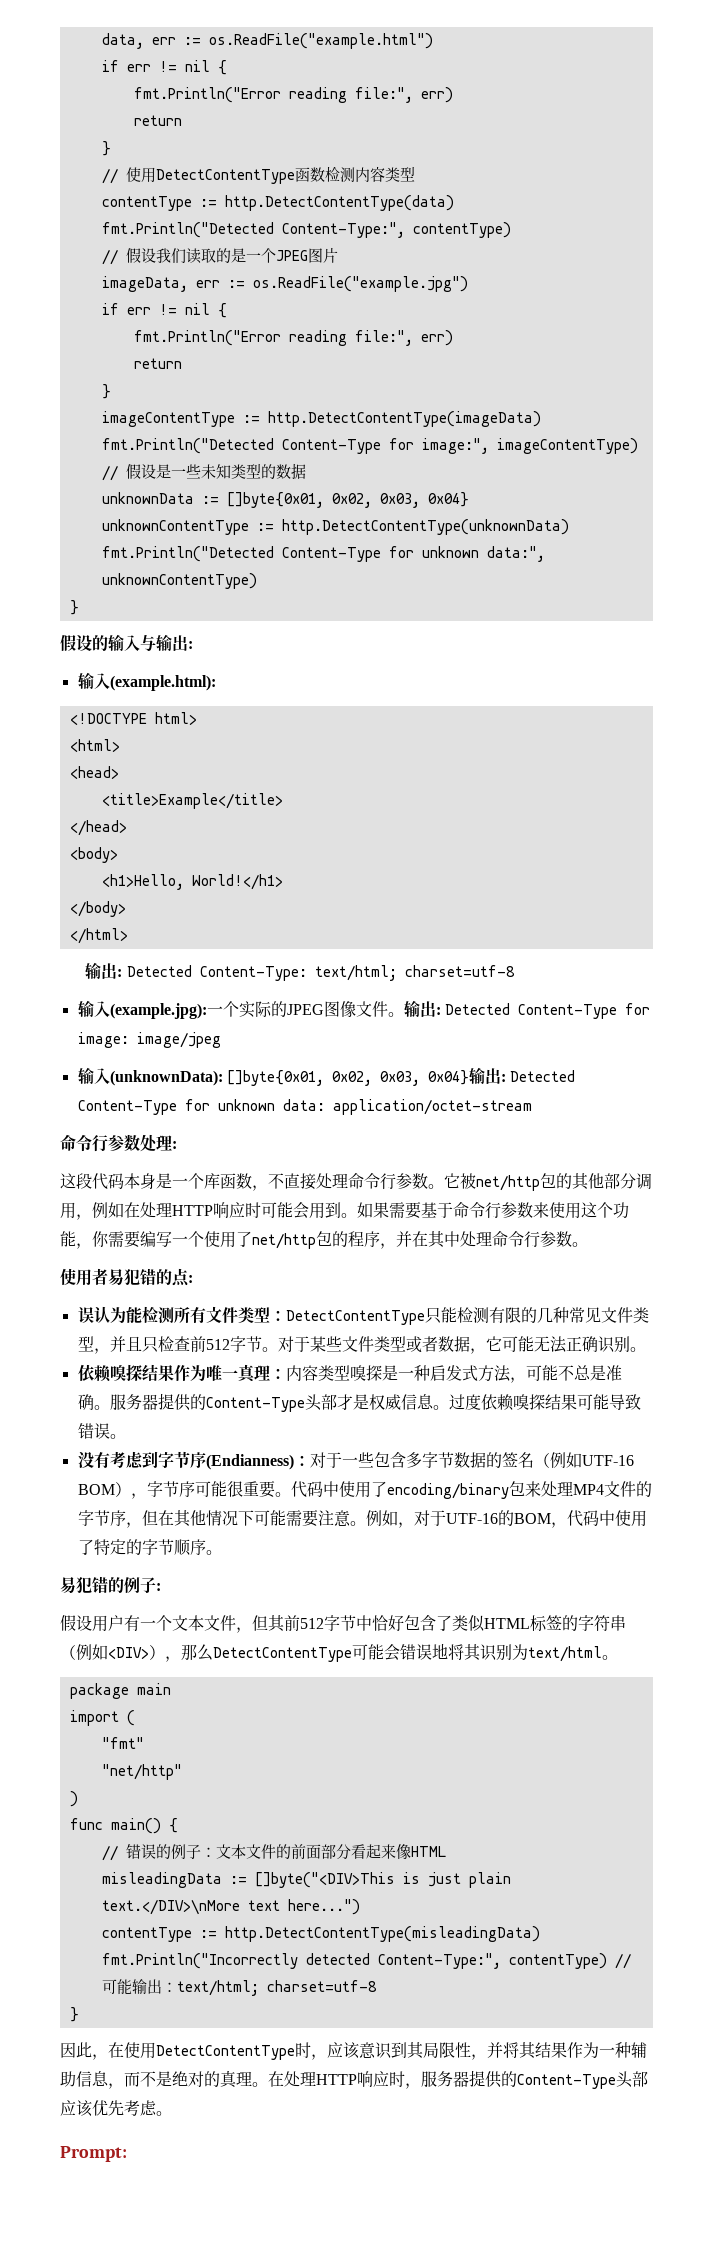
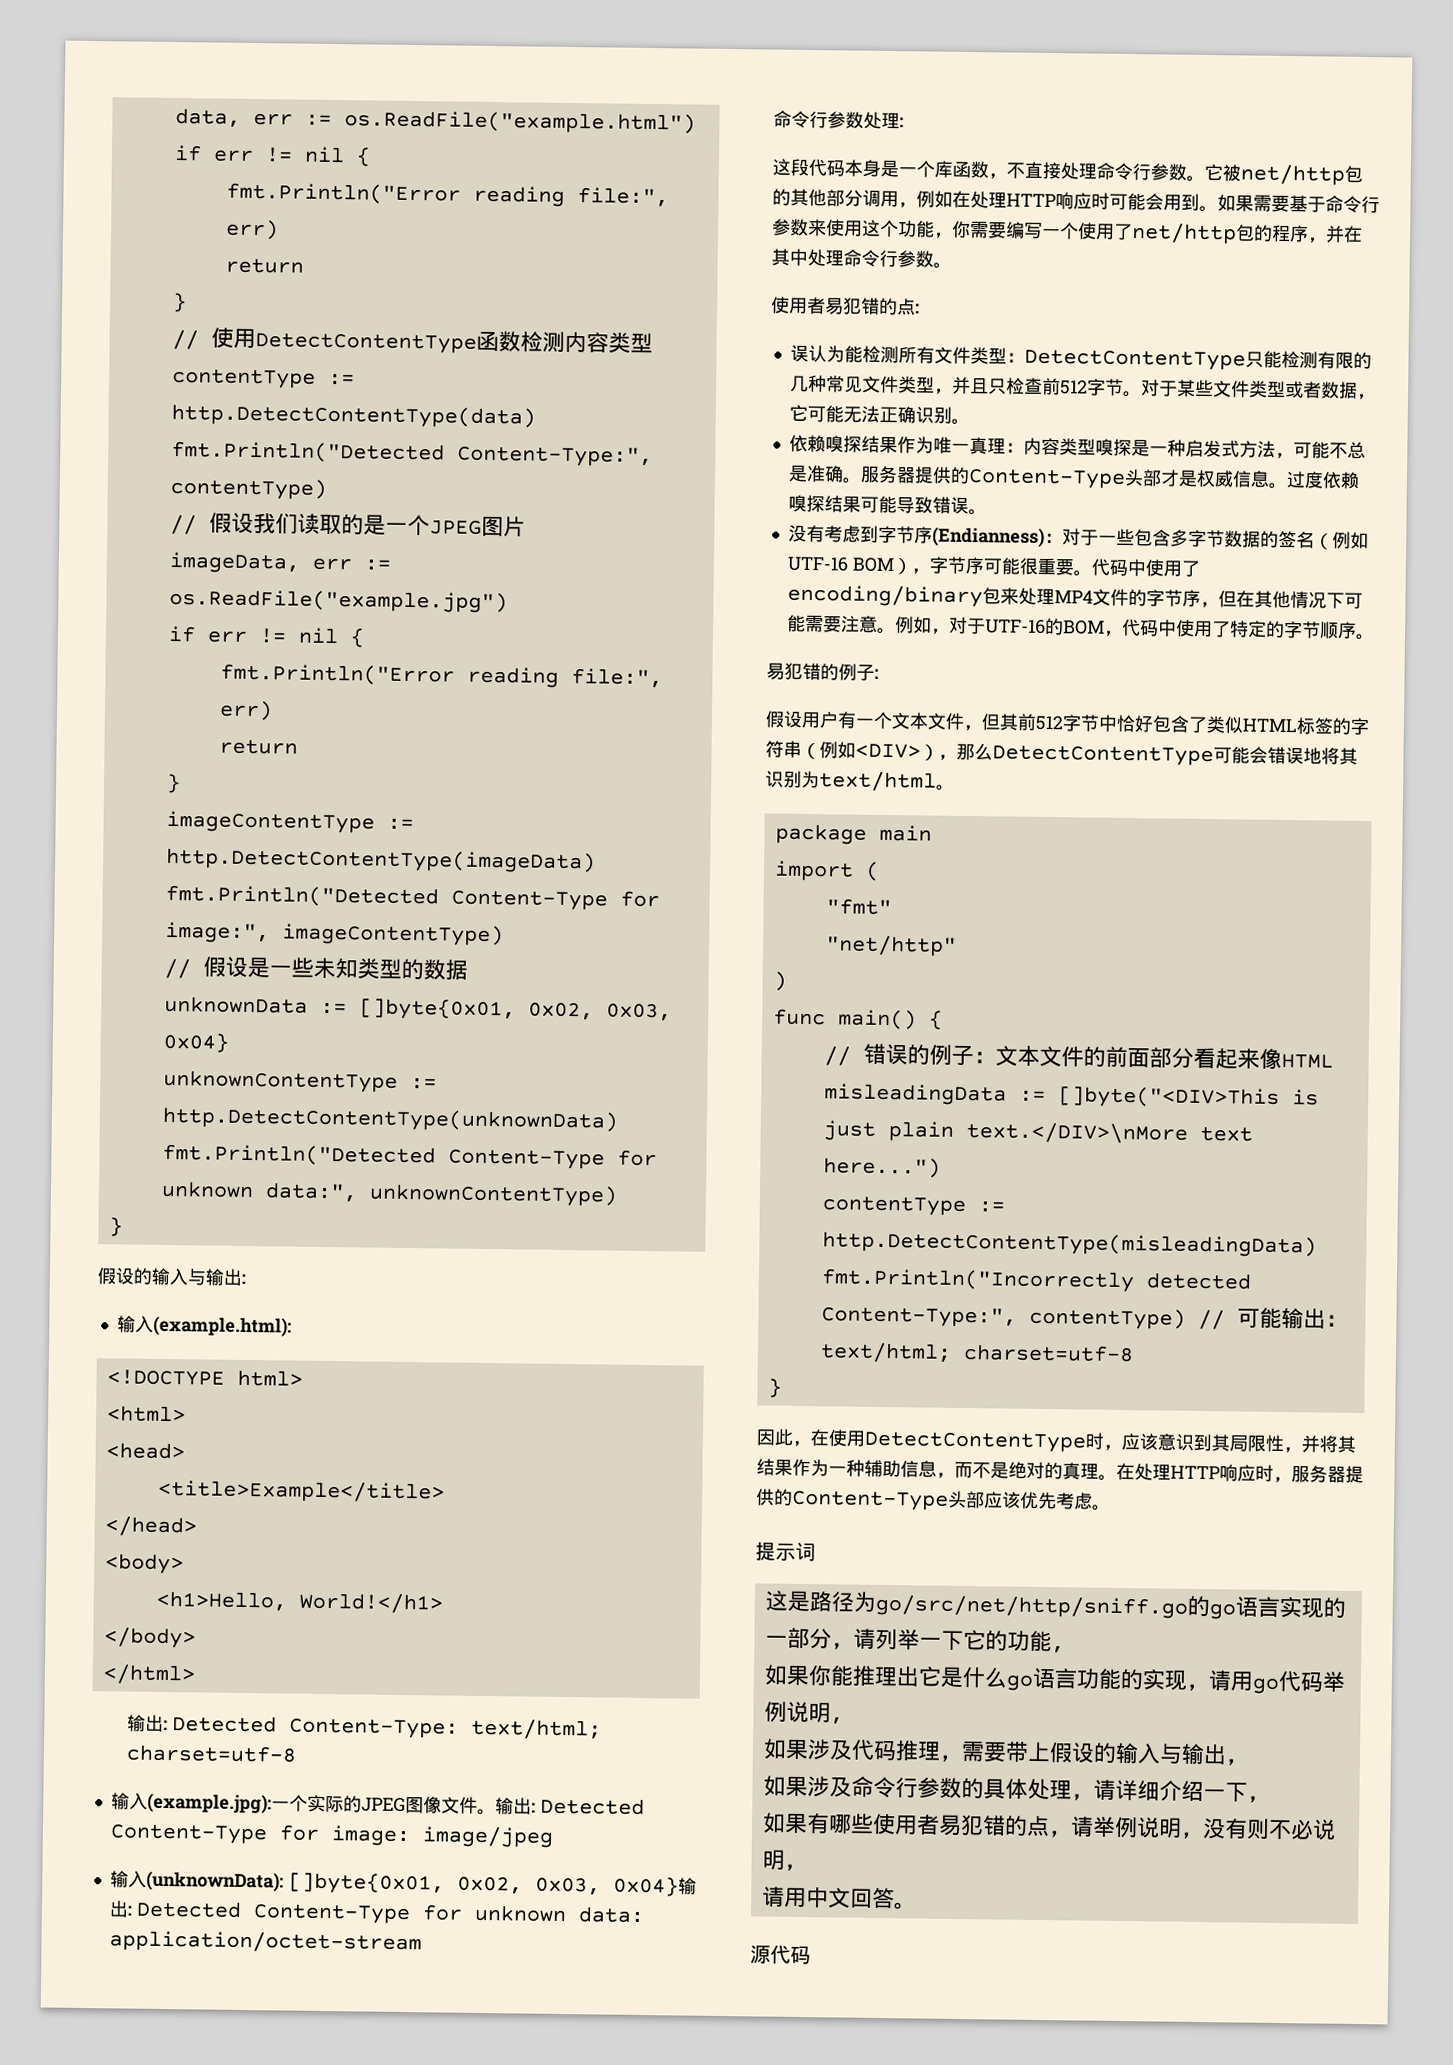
[60,2146,127,2162] Prompt: -> [755,1541,816,1562] [764,1590,1346,1620] [764,1627,1065,1654] [763,1664,1346,1694] [763,1701,844,1725] [762,1738,1248,1766] [762,1775,1270,1803] [761,1812,1336,1841] [761,1849,807,1872] [761,1886,917,1910] [750,1944,811,1965] 提示词 // 这是路径为go/src/net/http/sniff.go的go语言实现的一部分，请列举一下它的功能, // 如果你能推理出它是什么go语言功能的实现，请用go代码举例说明, // 如果涉及代码推理，需要带上假设的输入与输出， // 如果涉及命令行参数的具体处理，请详细介绍一下， // 如果有哪些使用者易犯错的点，请举例说明，没有则不必说明， // 请用中文回答。 // 源代码

